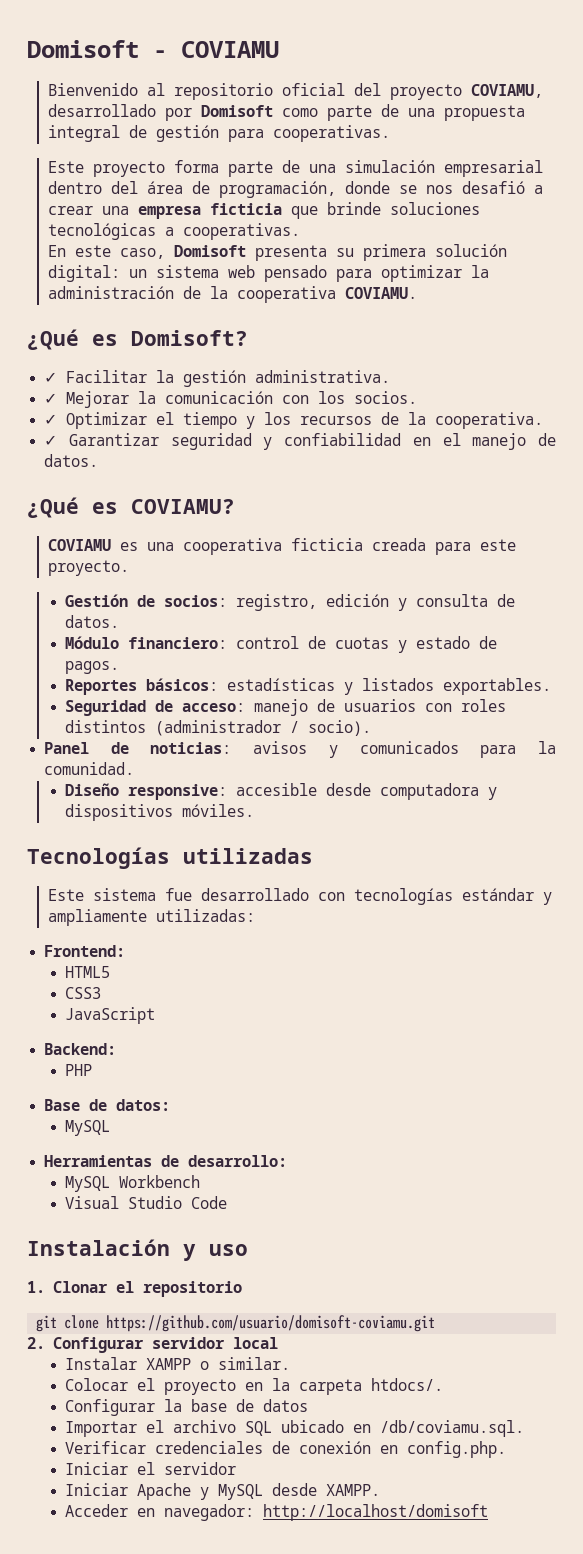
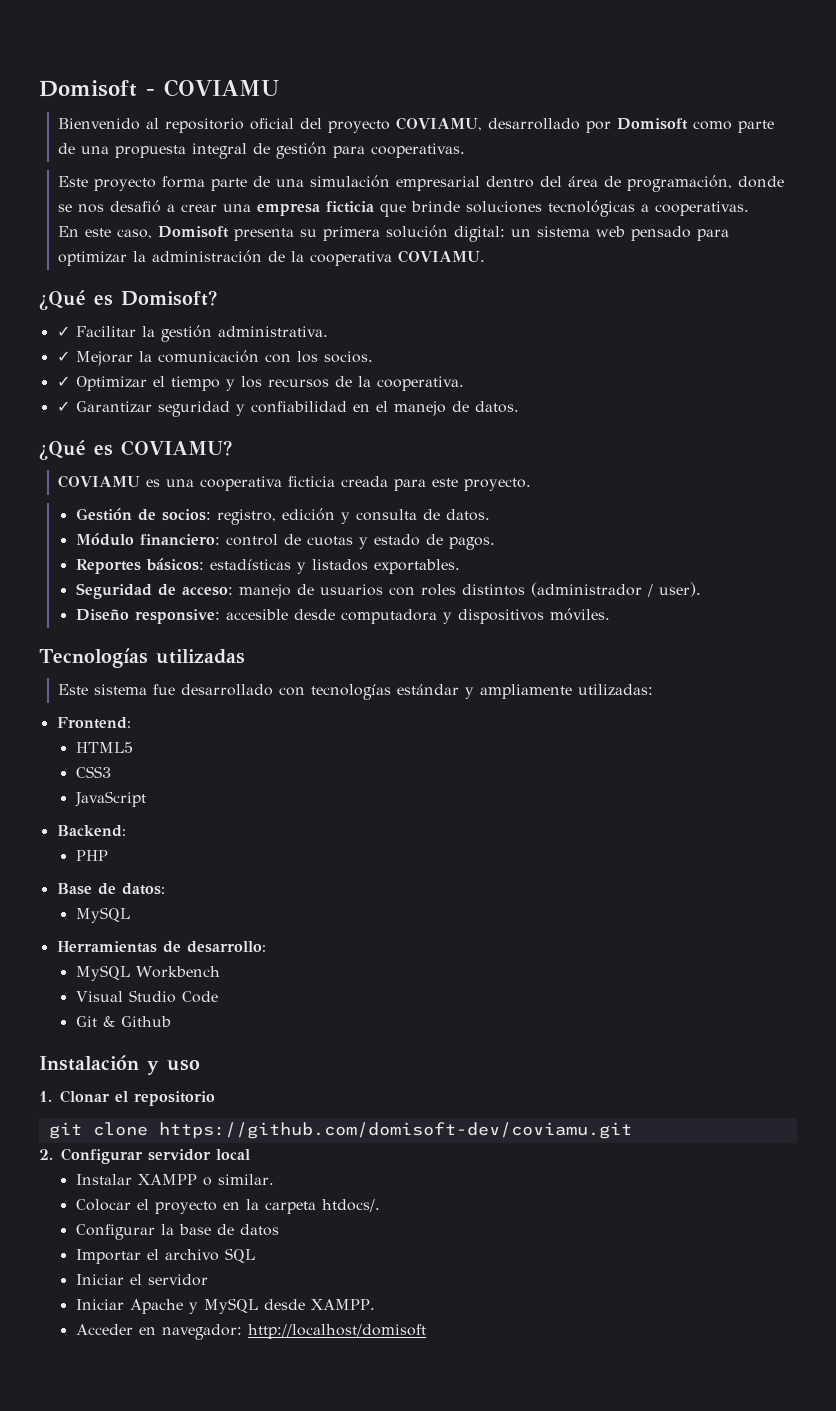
[307,720,371,736] [44,741,556,758] [44,762,135,775] socio). // Panel de noticias: avisos y comunicados para la comunidad. -> [658,582,701,597] user).
(227, 1202) none -> [75,1016,171,1027] // Git & Github
[106,1315,436,1332] https://github.com/usuario/domisoft-coviamu.git -> [158,1122,632,1139] https://github.com/domisoft-dev/coviamu.git
[280,1420,524,1437] [64,1441,506,1458] ubicado en /db/coviamu.sql. // Verificar credenciales de conexión en config.php. -> (255, 1255) none

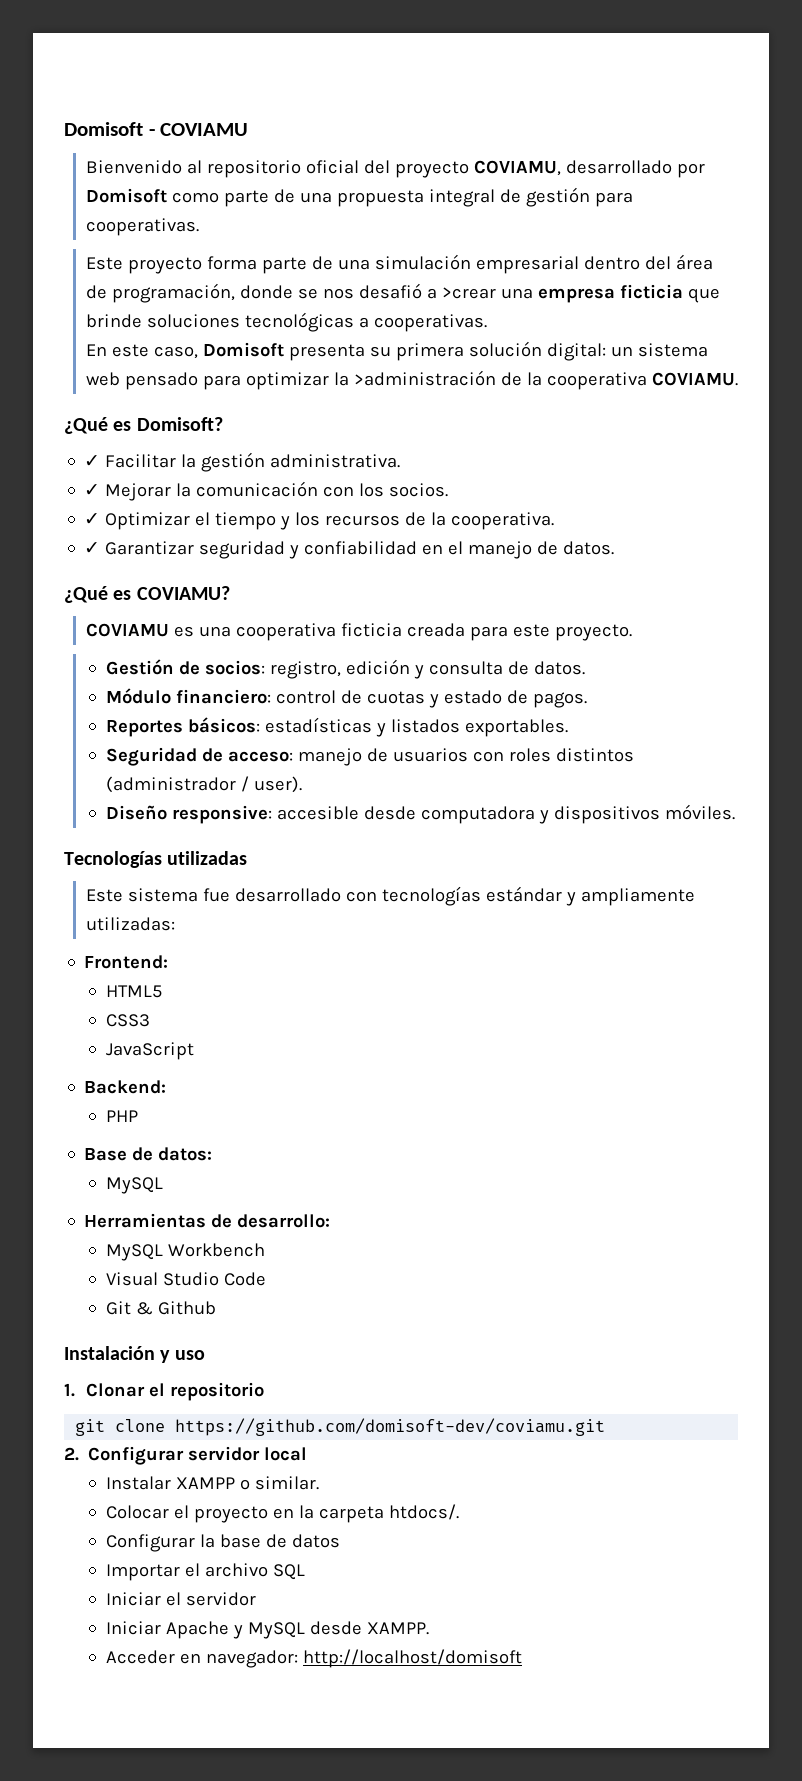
[181,204,218,212] crear -> [441,287,496,299] >crear
[152,250,263,263] administración -> [353,370,496,386] >administración

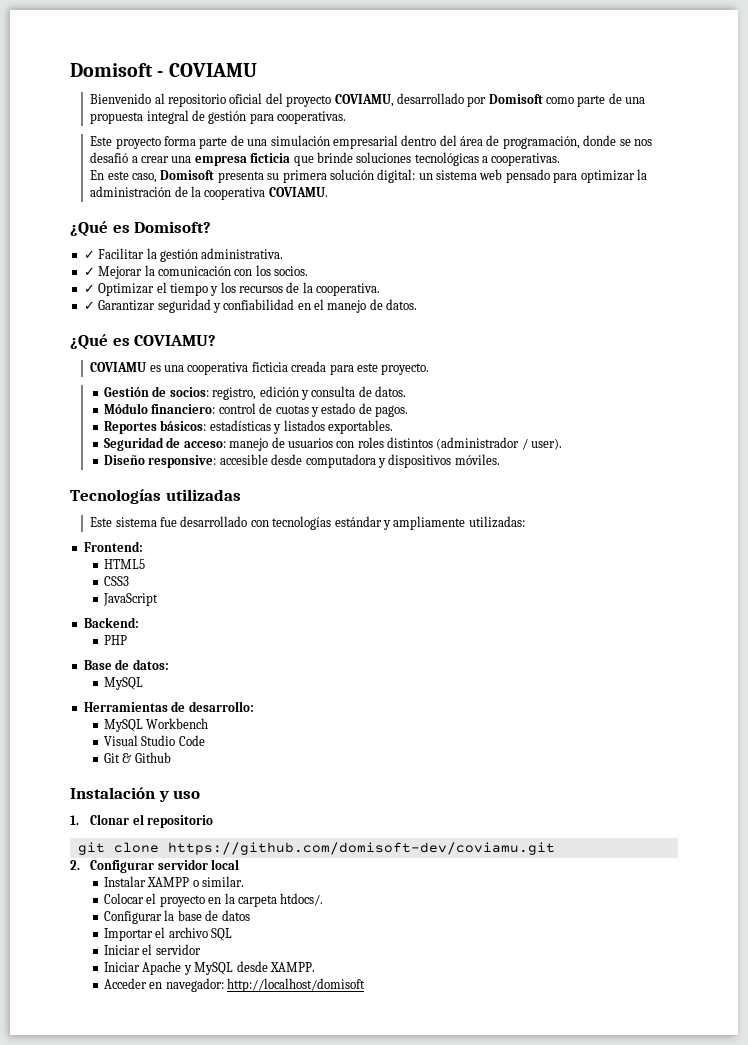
[441,287,496,299] >crear -> [140,156,169,163] crear
[353,370,496,386] >administración -> [90,186,172,197] administración

